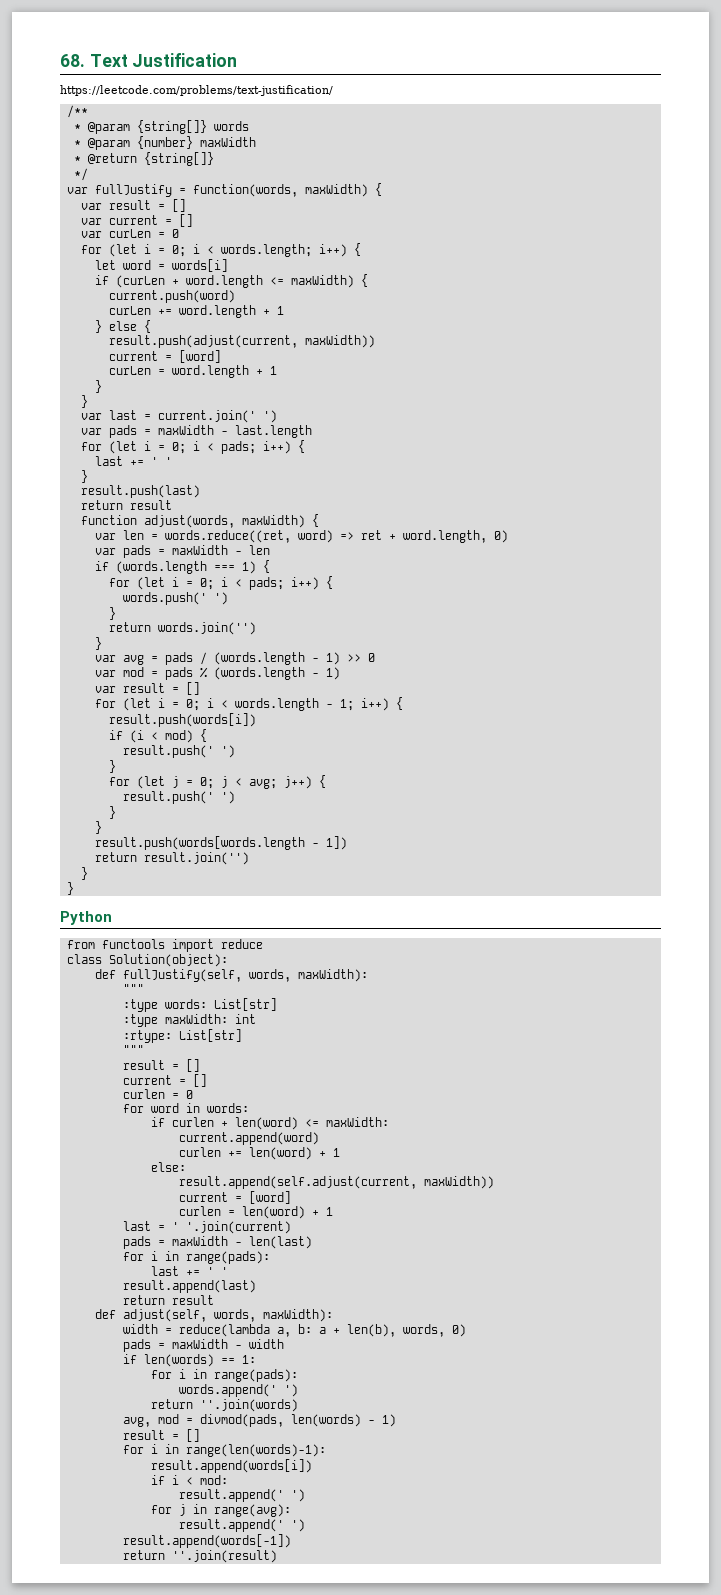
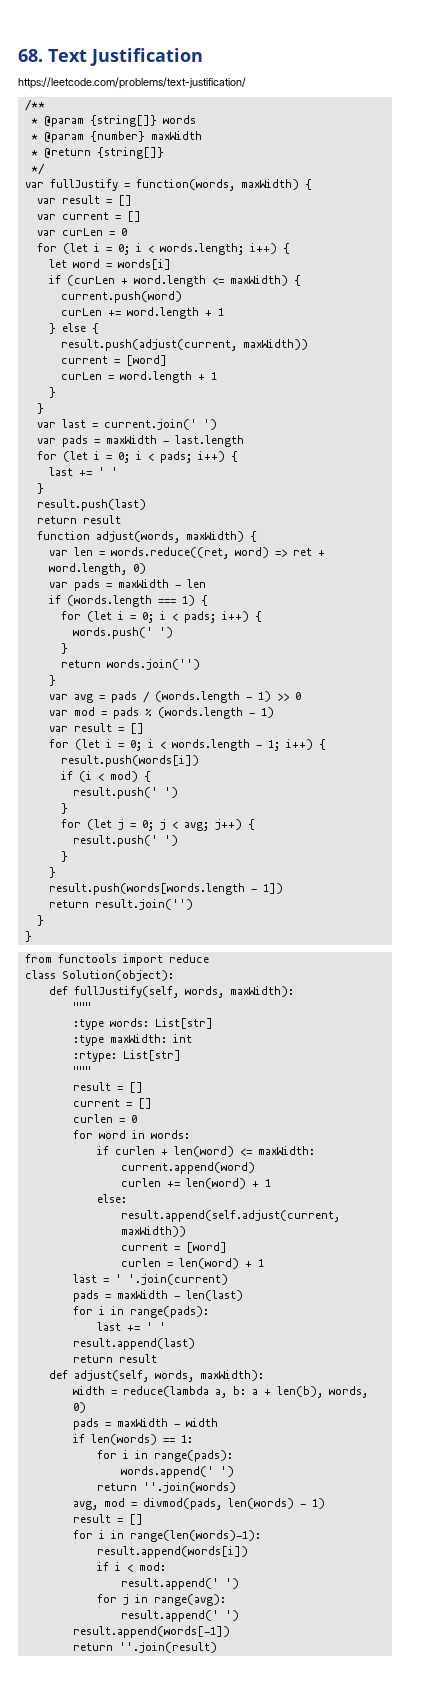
[60,911,112,925] // Python -> (32, 936) none

